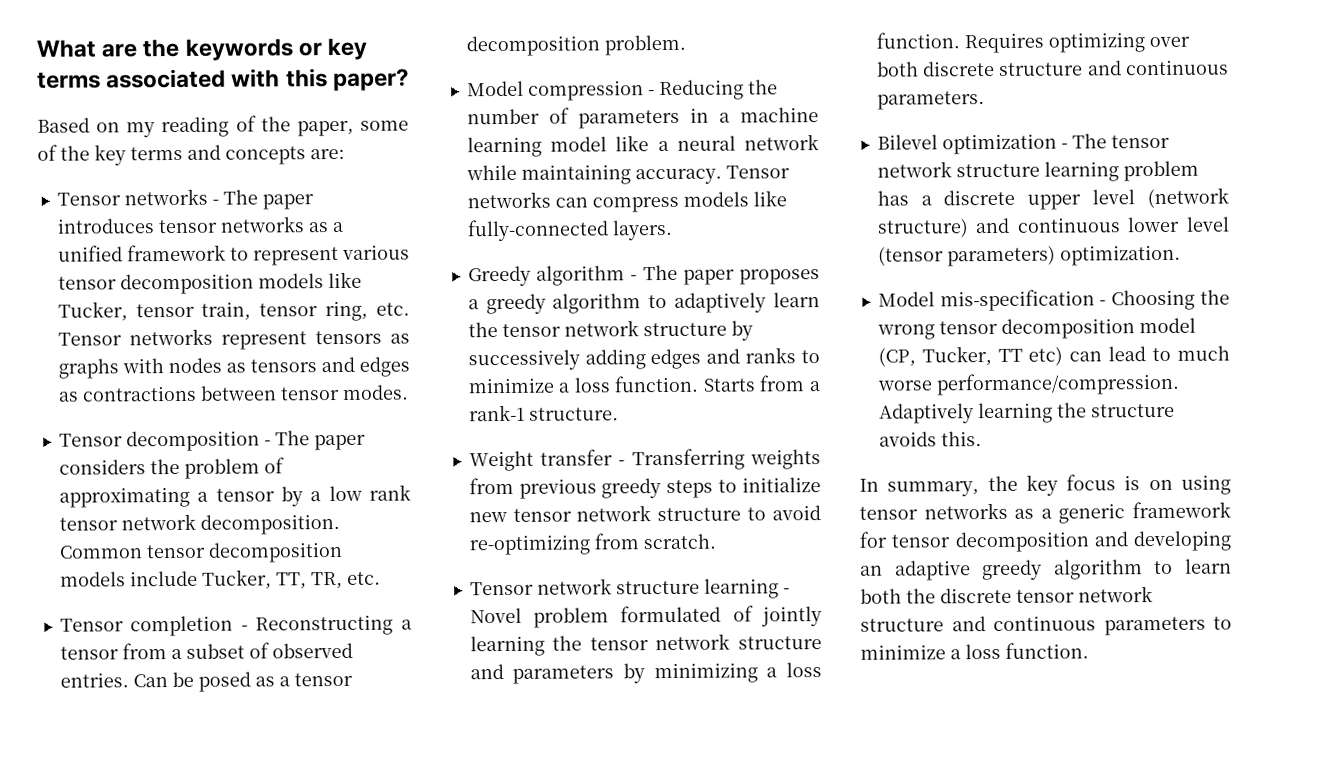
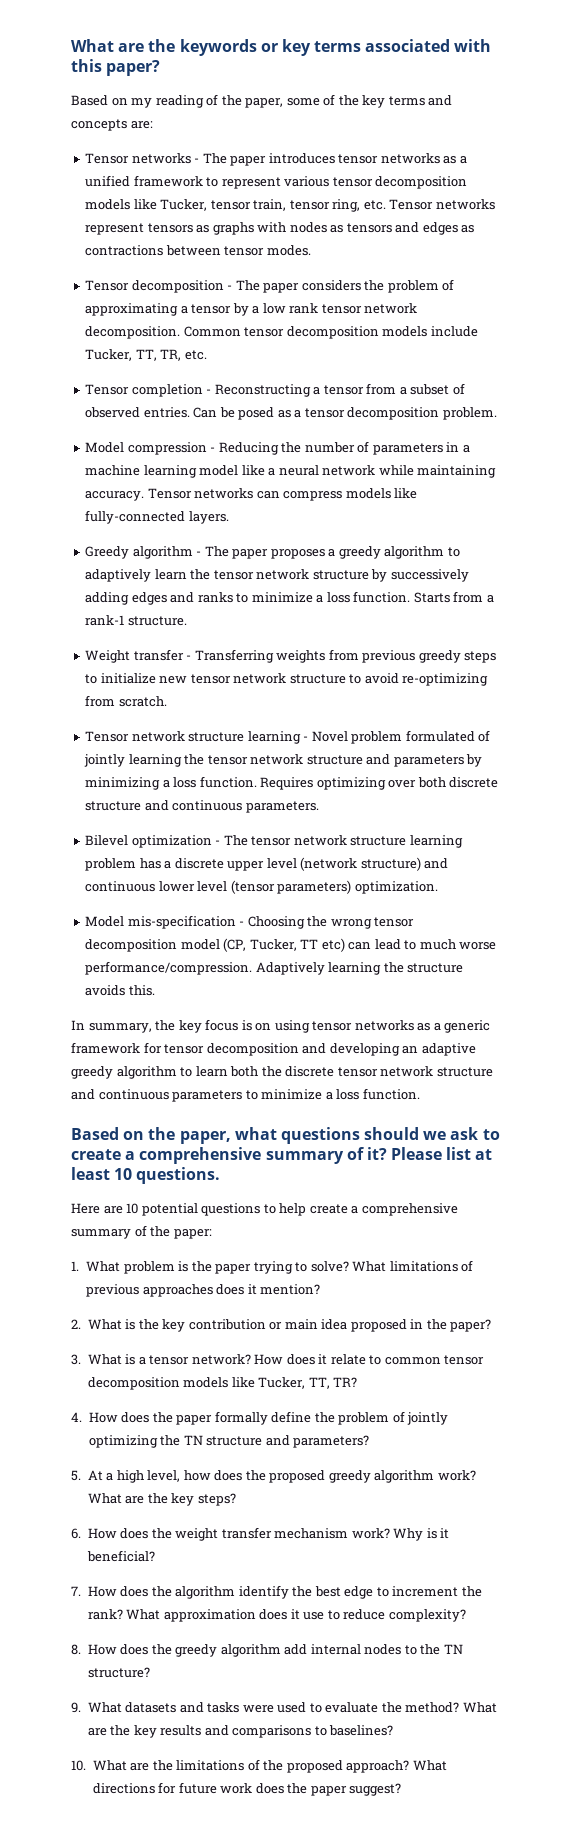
(1089, 650) none -> [71,1127,500,1144] [71,1147,493,1164] [71,1167,221,1184] [71,1203,458,1216] [71,1225,212,1239] [71,1260,474,1274] [86,1284,321,1297] [71,1319,492,1332] [71,1354,485,1365] [87,1377,358,1390] [71,1411,449,1425] [88,1435,370,1448] [71,1470,476,1483] [87,1493,236,1506] [71,1527,450,1541] [86,1550,155,1562] [71,1585,482,1599] [87,1609,466,1622] [71,1644,463,1657] [87,1667,150,1678] [71,1702,497,1713] [87,1725,394,1738] [71,1759,447,1773] [92,1782,402,1796] // Based on the paper, what questions should we ask to create a comprehensive summary of it? Please list at least 10 questions. // Here are 10 potential questions to help create a comprehensive summary of the paper: // 1. What problem is the paper trying to solve? What limitations of previous approaches does it mention? // 2. What is the key contribution or main idea proposed in the paper? // 3. What is a tensor network? How does it relate to common tensor decomposition models like Tucker, TT, TR? // 4. How does the paper formally define the problem of jointly optimizing the TN structure and parameters? // 5. At a high level, how does the proposed greedy algorithm work? What are the key steps? // 6. How does the weight transfer mechanism work? Why is it beneficial? // 7. How does the algorithm identify the best edge to increment the rank? What approximation does it use to reduce complexity? // 8. How does the greedy algorithm add internal nodes to the TN structure? // 9. What datasets and tasks were used to evaluate the method? What are the key results and comparisons to baselines? // 10. What are the limitations of the proposed approach? What directions for future work does the paper suggest?

